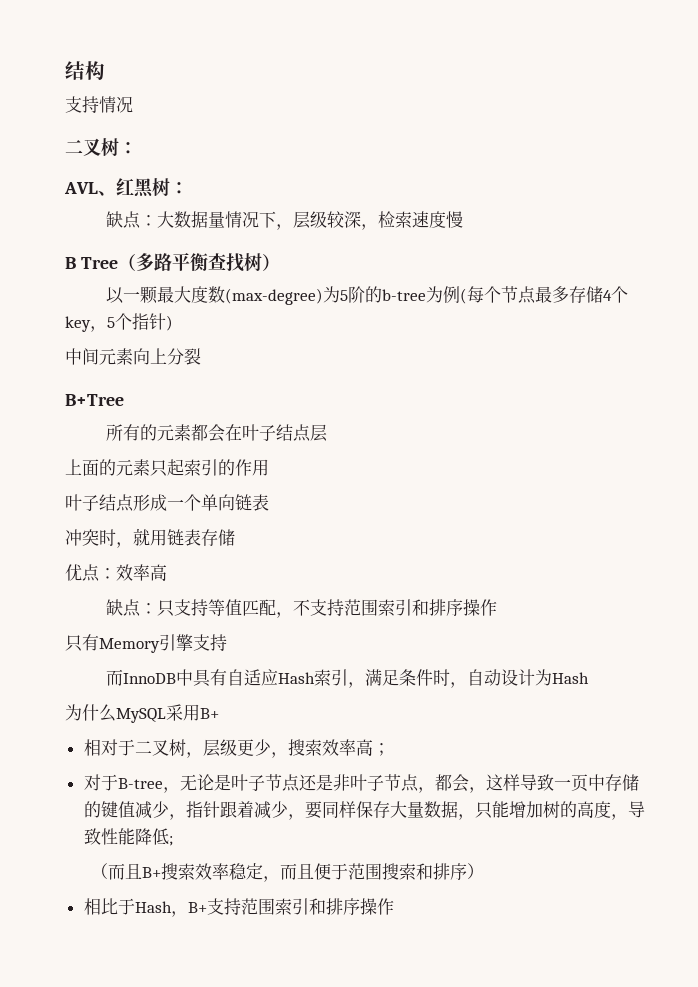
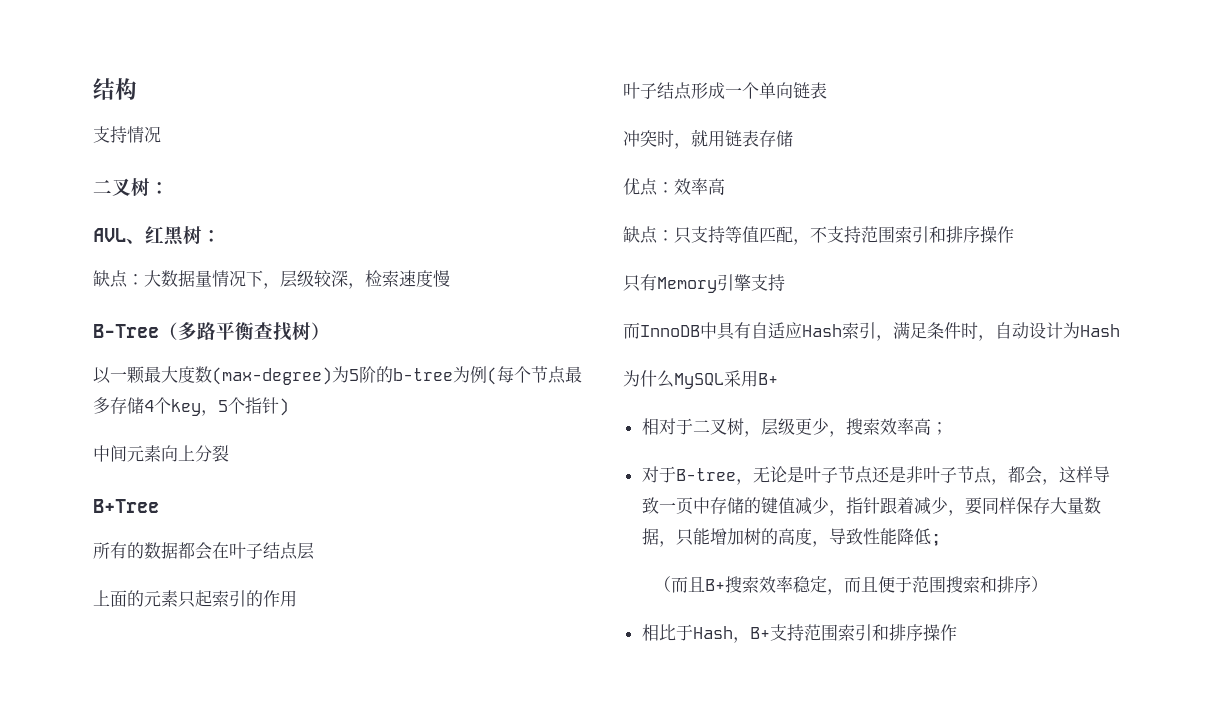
[65,257,118,269] B Tree -> [93,324,159,338] B-Tree
[157,424,192,441] 元素 -> [144,542,178,559] 数据

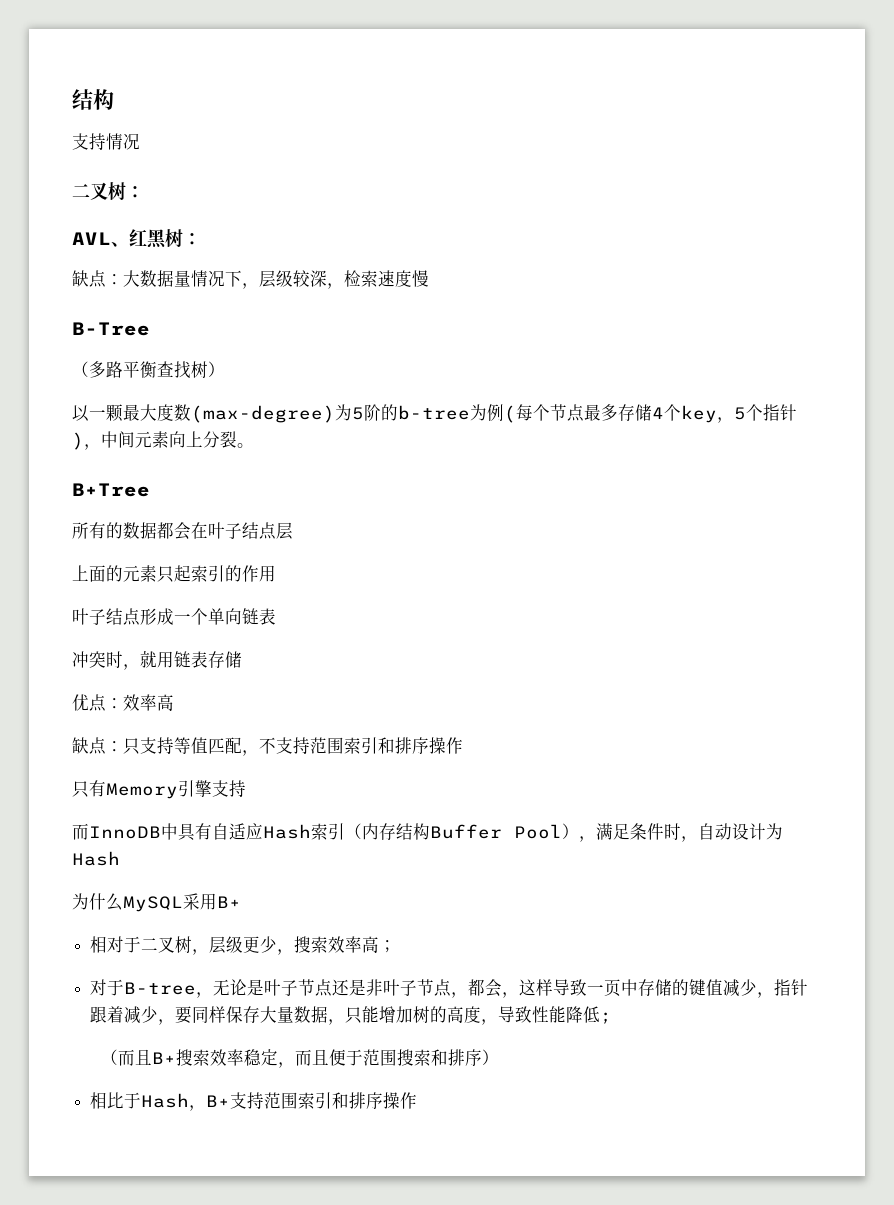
(159, 331) none -> (150, 329) //
(289, 407) // -> [84,444,101,450] ，
(229, 453) none -> [237,443,254,448] 。
(876, 330) none -> [345,823,579,840] （内存结构Buffer Pool）

